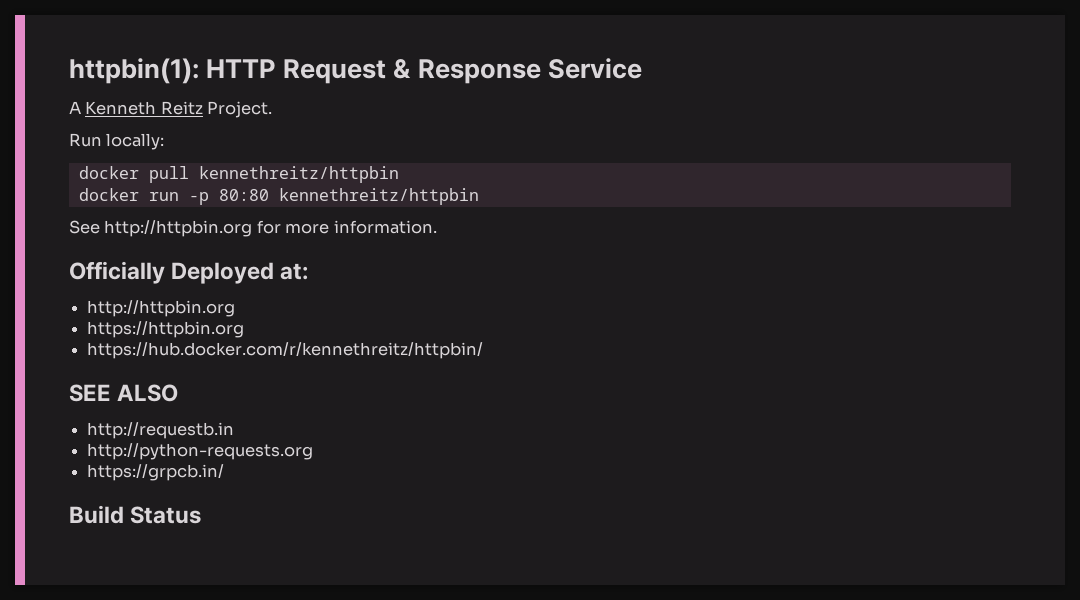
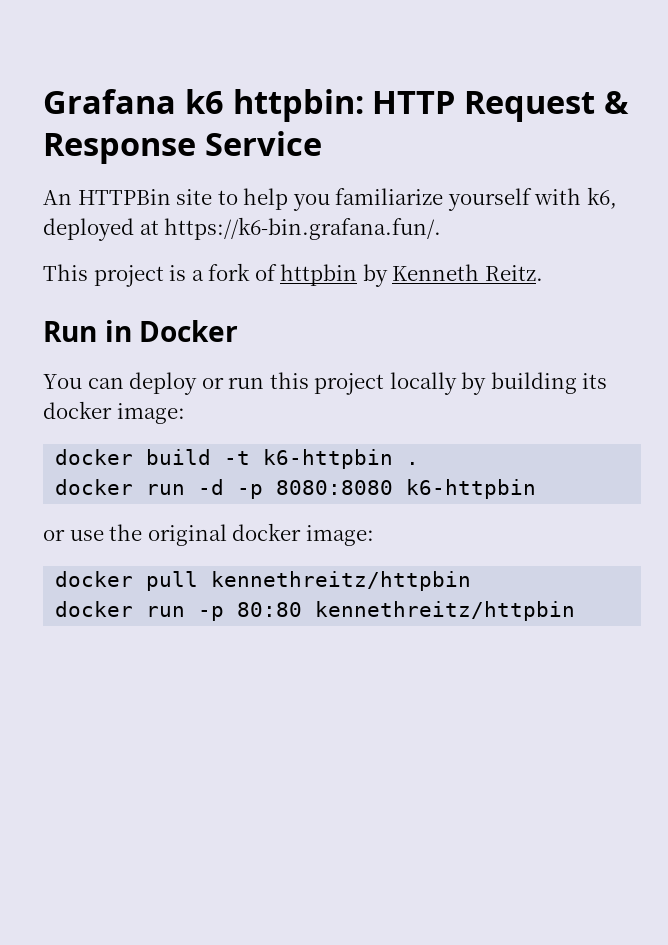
[69,58,199,84] httpbin(1): -> [43,89,364,122] Grafana k6 httpbin:
[69,101,273,118] [69,133,165,150] A Kenneth Reitz Project. // Run locally: -> [43,187,617,211] [43,217,442,241] [43,263,543,287] [43,320,239,342] [43,372,608,395] [43,401,185,424] [55,449,420,469] [55,479,537,499] [43,523,374,546] An HTTPBin site to help you familiarize yourself with k6, deployed at https://k6-bin.grafana.fun/. // This project is a fork of httpbin by Kenneth Reitz. // Run in Docker // You can deploy or run this project locally by building its docker image: // docker build -t k6-httpbin . // docker run -d -p 8080:8080 k6-httpbin // or use the original docker image:
[69,220,437,237] [69,261,309,284] [87,300,236,317] [87,321,245,338] [87,342,484,359] [69,384,179,402] [87,422,235,439] [87,443,314,460] [87,464,225,481] [69,505,202,524] // See http://httpbin.org for more information. // Officially Deployed at: // http://httpbin.org // https://httpbin.org // https://hub.docker.com/r/kennethreitz/httpbin/ // SEE ALSO // http://requestb.in // http://python-requests.org // https://grpcb.in/ // Build Status -> (576, 611) none

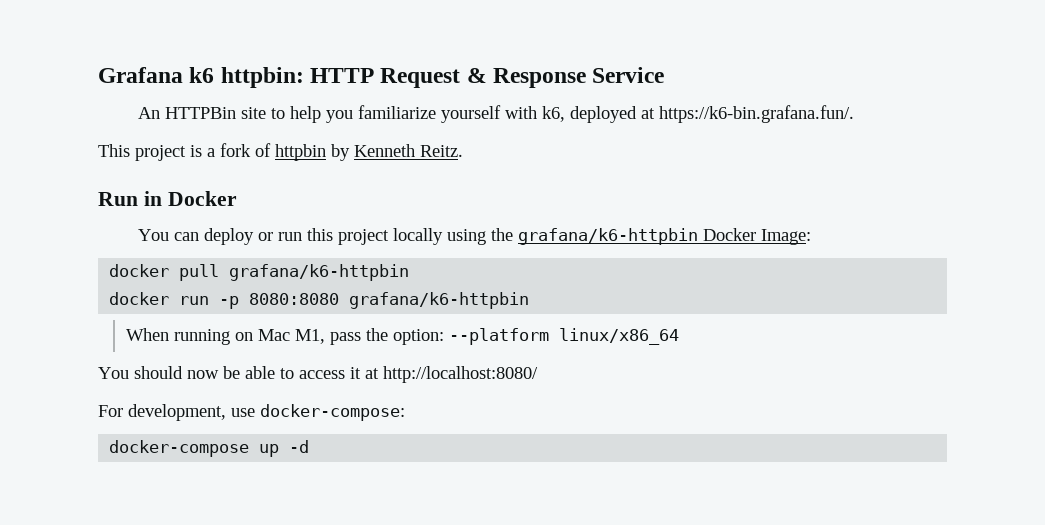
[461,372,608,395] [43,401,185,424] [55,449,420,469] [55,479,537,499] [43,523,374,546] by building its docker image: // docker build -t k6-httpbin . // docker run -d -p 8080:8080 k6-httpbin // or use the original docker image: -> [447,228,812,245] using the grafana/k6-httpbin Docker Image:
[211,571,472,591] kennethreitz/httpbin -> [229,264,410,281] grafana/k6-httpbin
[237,601,576,621] 80:80 kennethreitz/httpbin -> [249,292,530,309] [125,328,679,345] [98,366,538,383] [98,404,405,421] [109,440,310,457] 8080:8080 grafana/k6-httpbin // When running on Mac M1, pass the option: --platform linux/x86_64 // You should now be able to access it at http://localhost:8080/ // For development, use docker-compose: // docker-compose up -d

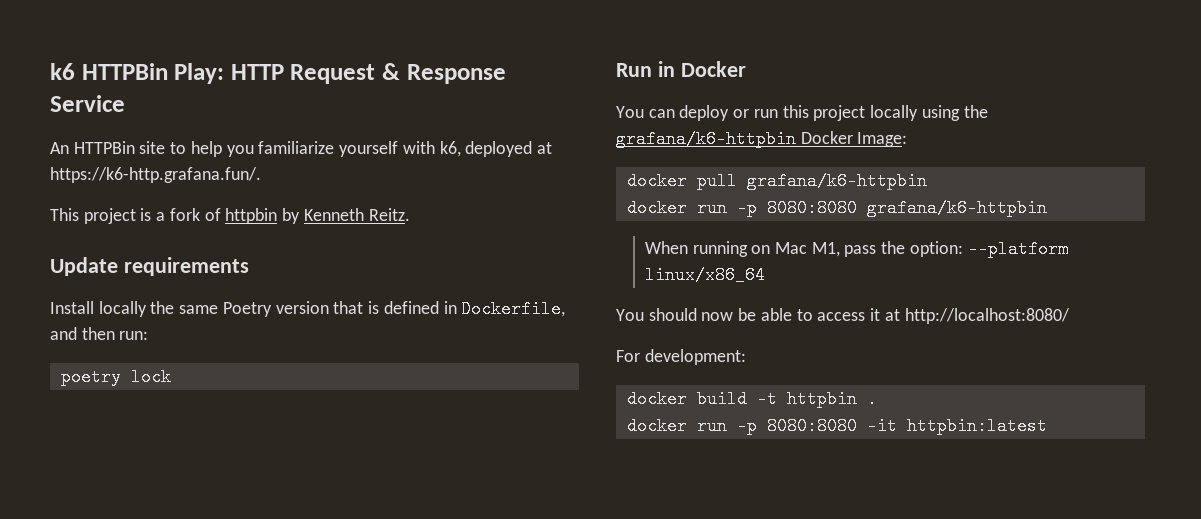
[98,67,304,88] Grafana k6 httpbin: -> [50,63,225,84] k6 HTTPBin Play:
[659,105,855,123] https://k6-bin.grafana.fun/. -> [50,167,261,183] https://k6-http.grafana.fun/.
(463, 151) none -> [50,257,249,276] [50,300,566,318] [50,327,149,340] [60,368,171,386] // Update requirements // Install locally the same Poetry version that is defined in Dockerfile, and then run: // poetry lock
[128,404,405,421] [109,440,310,457] development, use docker-compose: // docker-compose up -d -> [644,349,746,365] [626,390,877,408] [626,417,1047,435] development: // docker build -t httpbin . // docker run -p 8080:8080 -it httpbin:latest

